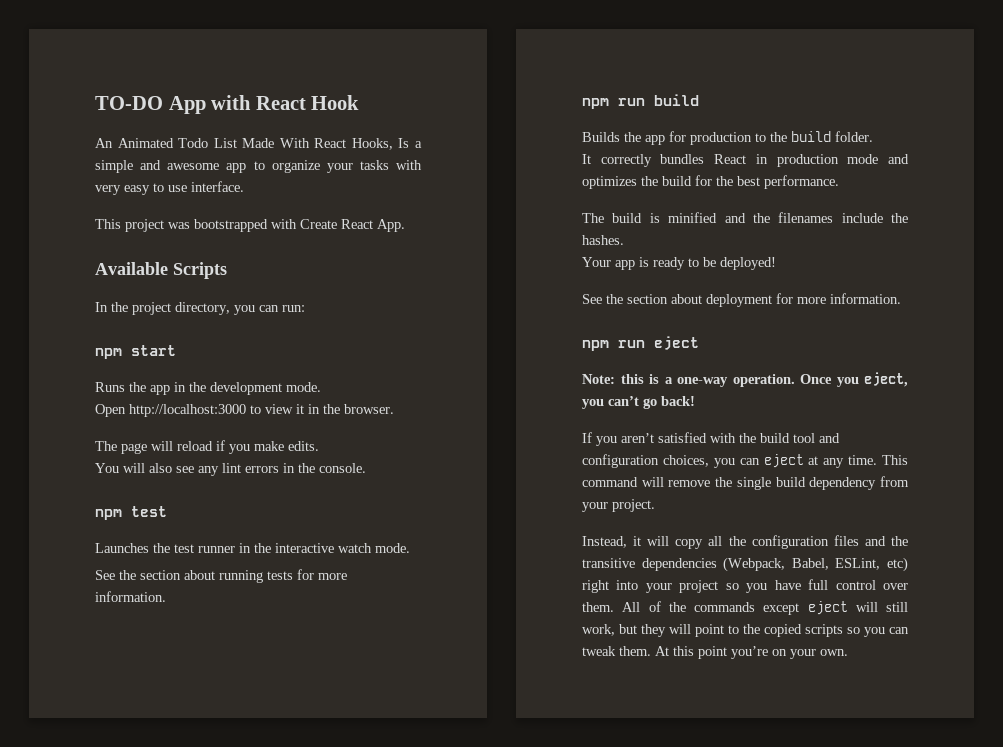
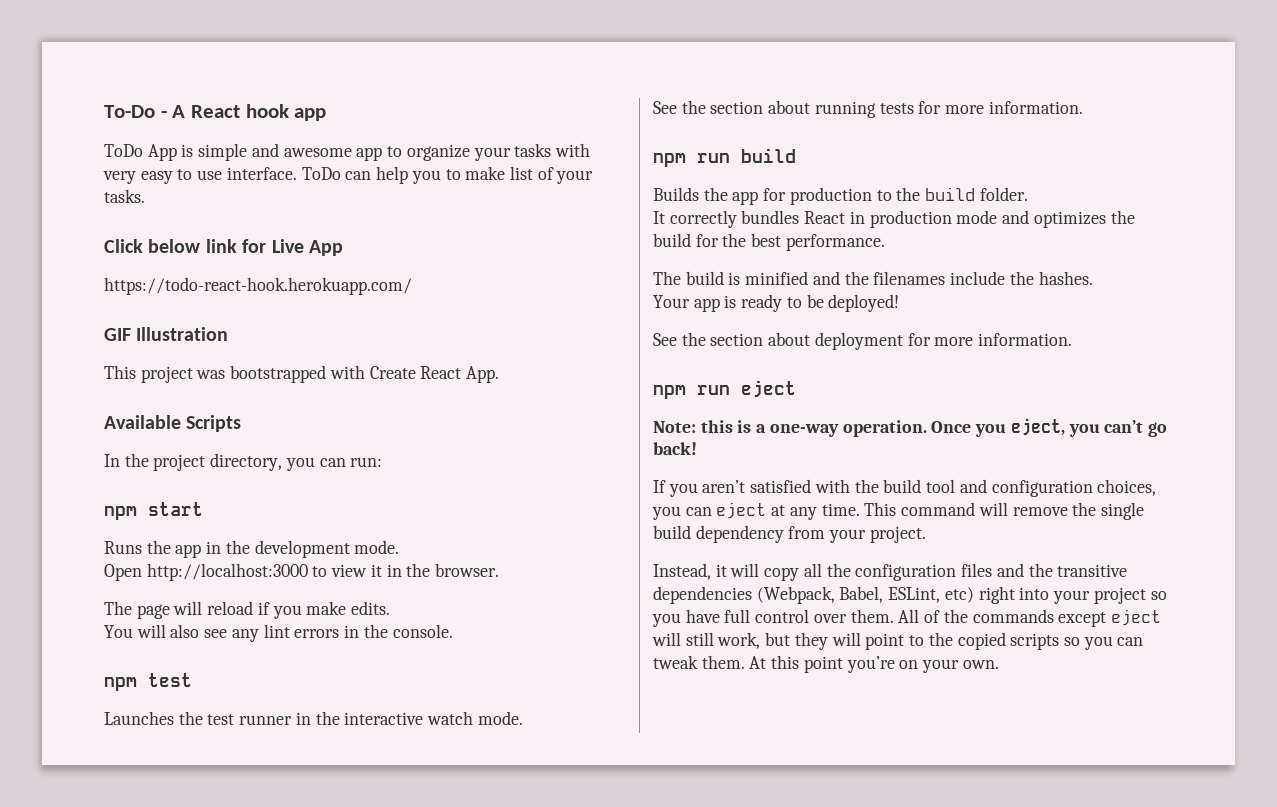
[95,95,360,114] [95,138,422,150] TO-DO App with React Hook // An Animated Todo List Made With React Hooks, Is a -> [104,104,327,121] [104,144,194,161] To-Do - A React hook app // ToDo App is
(244, 186) none -> [301,166,594,184] [104,189,145,203] [104,239,343,256] [104,277,412,295] [104,327,229,341] ToDo can help you to make list of your tasks. // Click below link for Live App // https://todo-react-hook.herokuapp.com/ // GIF Illustration

